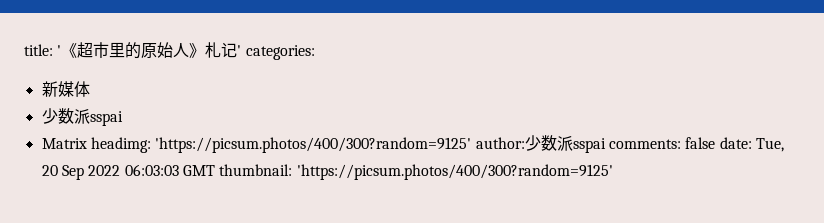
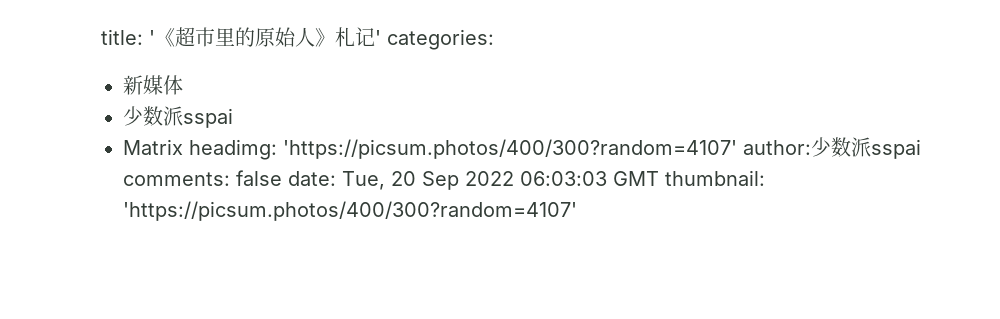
[155,137,472,153] 'https://picsum.photos/400/300?random=9125' -> [283,139,737,159] 'https://picsum.photos/400/300?random=4107'
[296,164,613,180] 'https://picsum.photos/400/300?random=9125' -> [123,201,577,221] 'https://picsum.photos/400/300?random=4107'

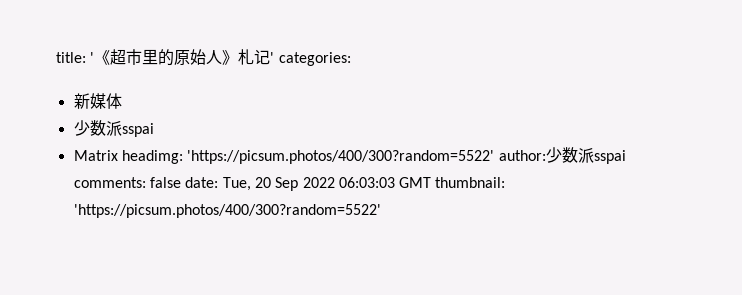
[283,139,737,159] 'https://picsum.photos/400/300?random=4107' -> [187,150,495,164] 'https://picsum.photos/400/300?random=5522'
[123,201,577,221] 'https://picsum.photos/400/300?random=4107' -> [73,204,381,218] 'https://picsum.photos/400/300?random=5522'

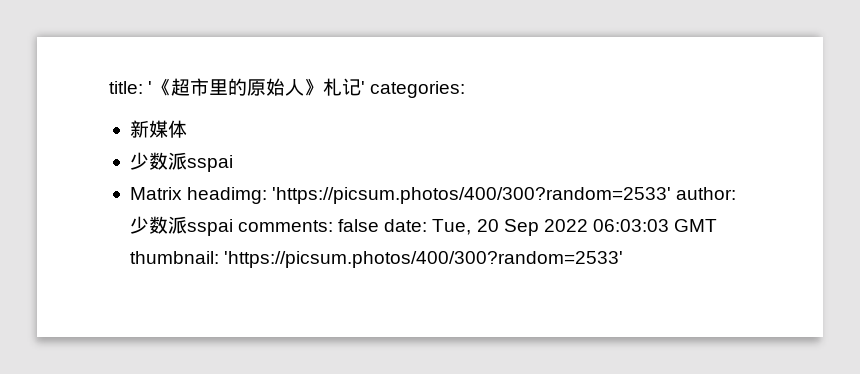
[187,150,495,164] 'https://picsum.photos/400/300?random=5522' -> [272,187,672,204] 'https://picsum.photos/400/300?random=2533'
[73,204,381,218] 'https://picsum.photos/400/300?random=5522' -> [224,251,624,268] 'https://picsum.photos/400/300?random=2533'

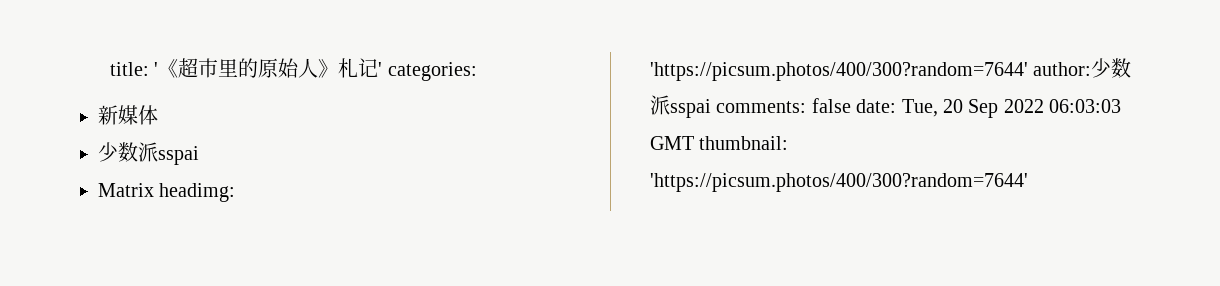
[272,187,672,204] 'https://picsum.photos/400/300?random=2533' -> [650,62,1028,81] 'https://picsum.photos/400/300?random=7644'
[224,251,624,268] 'https://picsum.photos/400/300?random=2533' -> [650,173,1028,192] 'https://picsum.photos/400/300?random=7644'

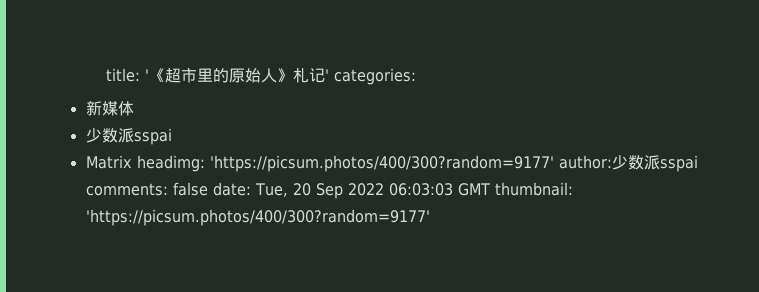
[650,62,1028,81] 'https://picsum.photos/400/300?random=7644' -> [209,155,554,172] 'https://picsum.photos/400/300?random=9177'
[650,173,1028,192] 'https://picsum.photos/400/300?random=7644' -> [85,209,430,226] 'https://picsum.photos/400/300?random=9177'

